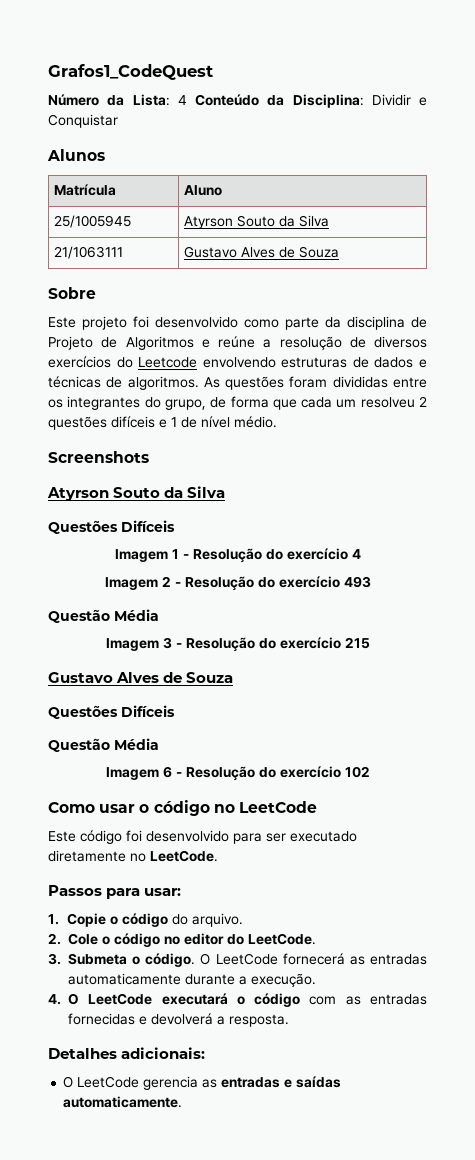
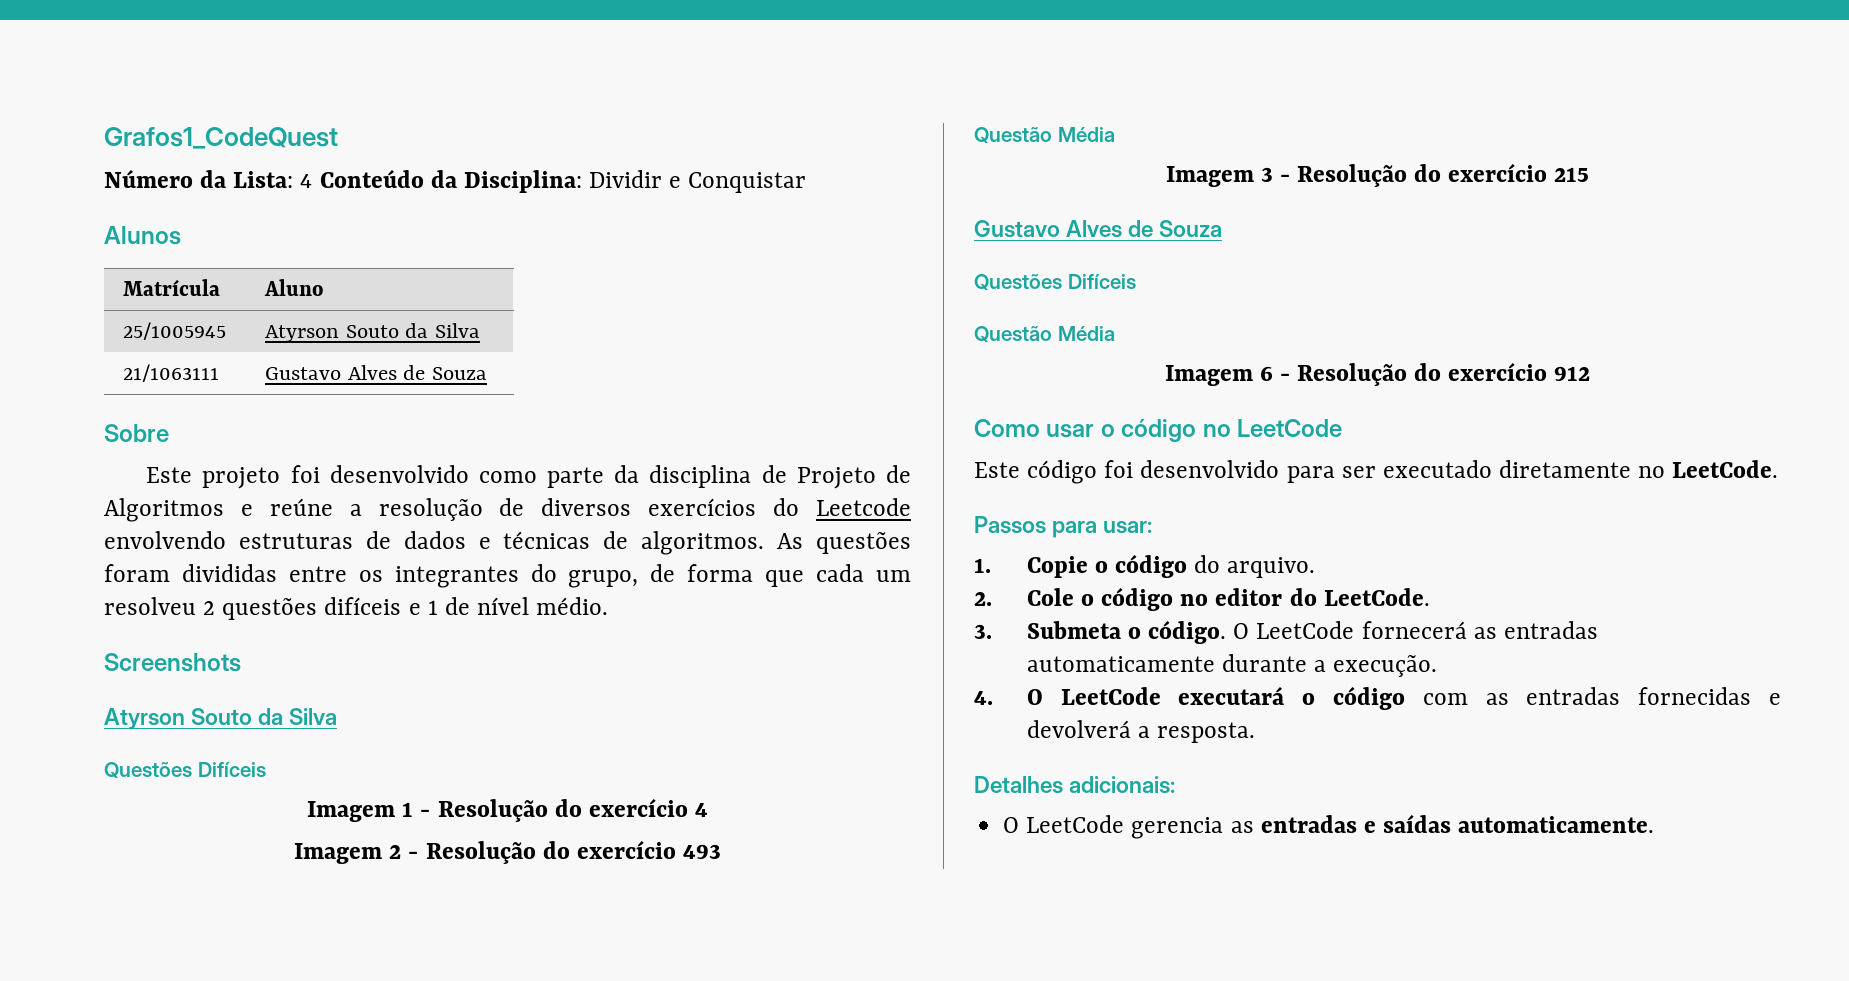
[344,766,370,778] 102 -> [1554,366,1591,381] 912

